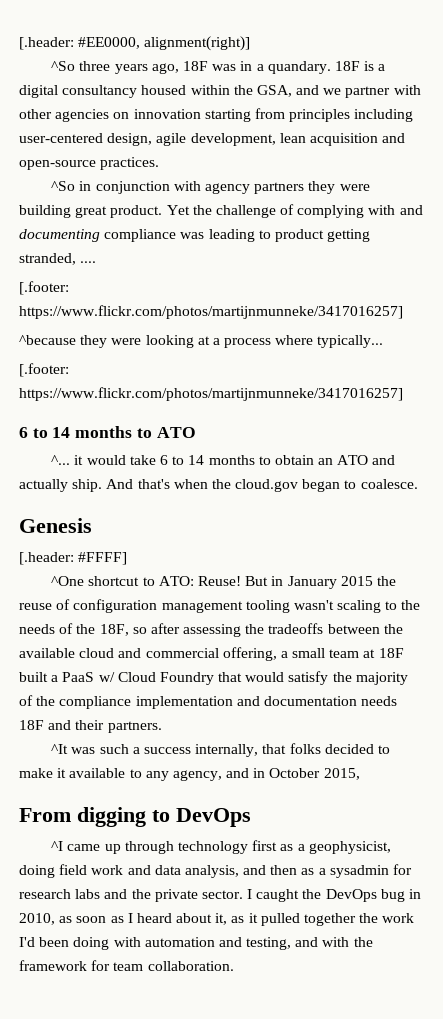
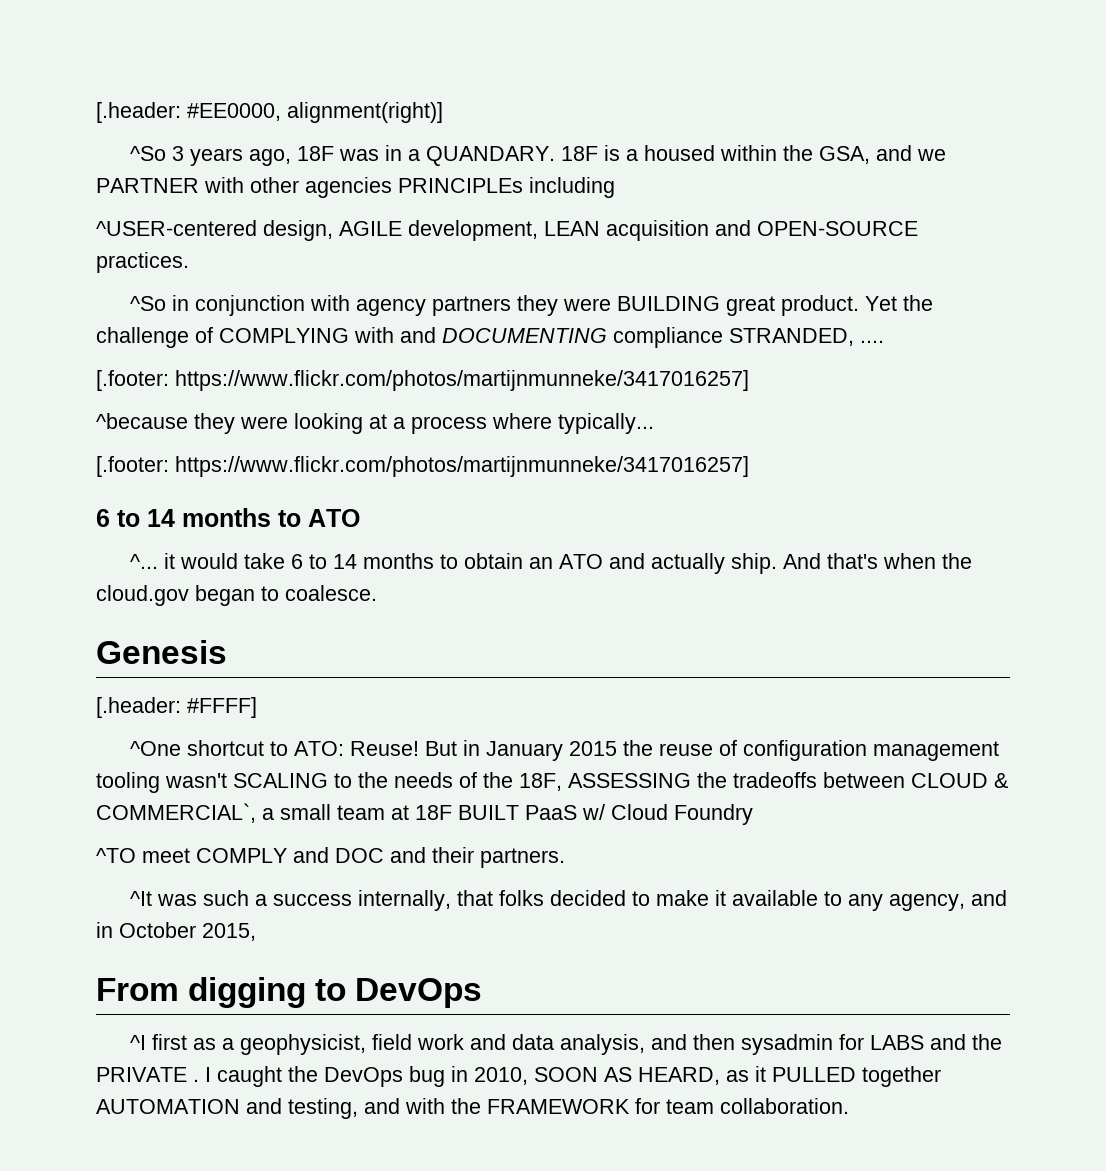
[79,61,111,71] three -> [171,146,184,161] 3
[267,61,331,74] quandary. -> [425,146,555,166] QUANDARY.
[19,85,138,98] digital consultancy -> (638, 155) none
[345,86,391,98] partner -> [96,178,199,193] PARTNER
[113,108,414,122] [19,133,306,146] on innovation starting from principles including user-centered design, agile development, lean -> [398,177,615,198] [96,220,600,241] PRINCIPLEs including // ^USER-centered design, AGILE development, LEAN
[19,160,96,170] open-source -> [757,221,918,236] OPEN-SOURCE
[19,205,71,218] building -> [616,296,720,311] BUILDING
[297,205,365,218] complying -> [219,328,349,343] COMPLYING
[19,229,371,242] [19,253,76,265] documenting compliance was leading to product getting stranded, -> [442,327,854,348] DOCUMENTING compliance STRANDED,
[337,600,382,613] scaling -> [233,773,328,788] SCALING
[132,623,403,637] [19,647,277,661] so after assessing the tradeoffs between the available cloud and commercial offering, -> [568,772,1008,788] [96,803,256,823] ASSESSING the tradeoffs between CLOUD & COMMERCIAL`,
[19,672,59,682] built a -> [458,805,519,820] BUILT
[218,671,408,685] [19,695,398,709] [19,720,44,730] that would satisfy the majority of the compliance implementation and documentation needs 18F -> [96,847,384,863] // ^TO meet COMPLY and DOC
[67,841,248,854] came up through technology -> (146, 1042) none
[19,865,55,878] doing -> (366, 1044) none
[301,864,413,878] [19,889,243,902] as a sysadmin for research labs and the private sector. -> [740,1034,1002,1055] [96,1067,199,1082] sysadmin for LABS and the PRIVATE .
[59,913,415,926] [19,937,215,950] as soon as I heard about it, as it pulled together the work I'd been doing with automation -> [534,1066,941,1087] [96,1099,240,1114] SOON AS HEARD, as it PULLED together AUTOMATION
[19,960,87,971] framework -> [487,1099,630,1114] FRAMEWORK

